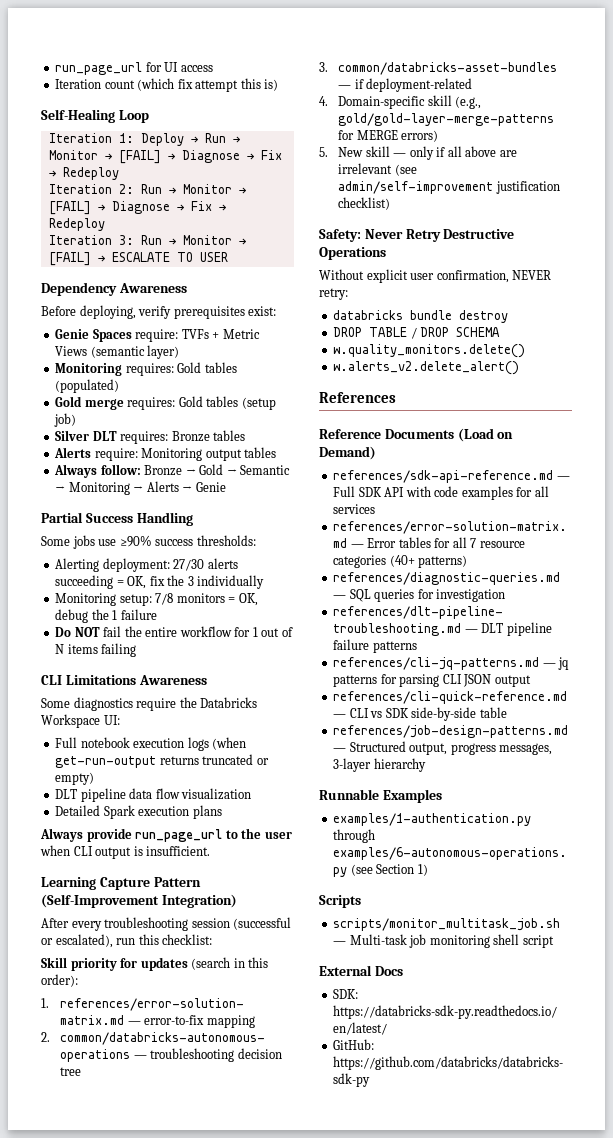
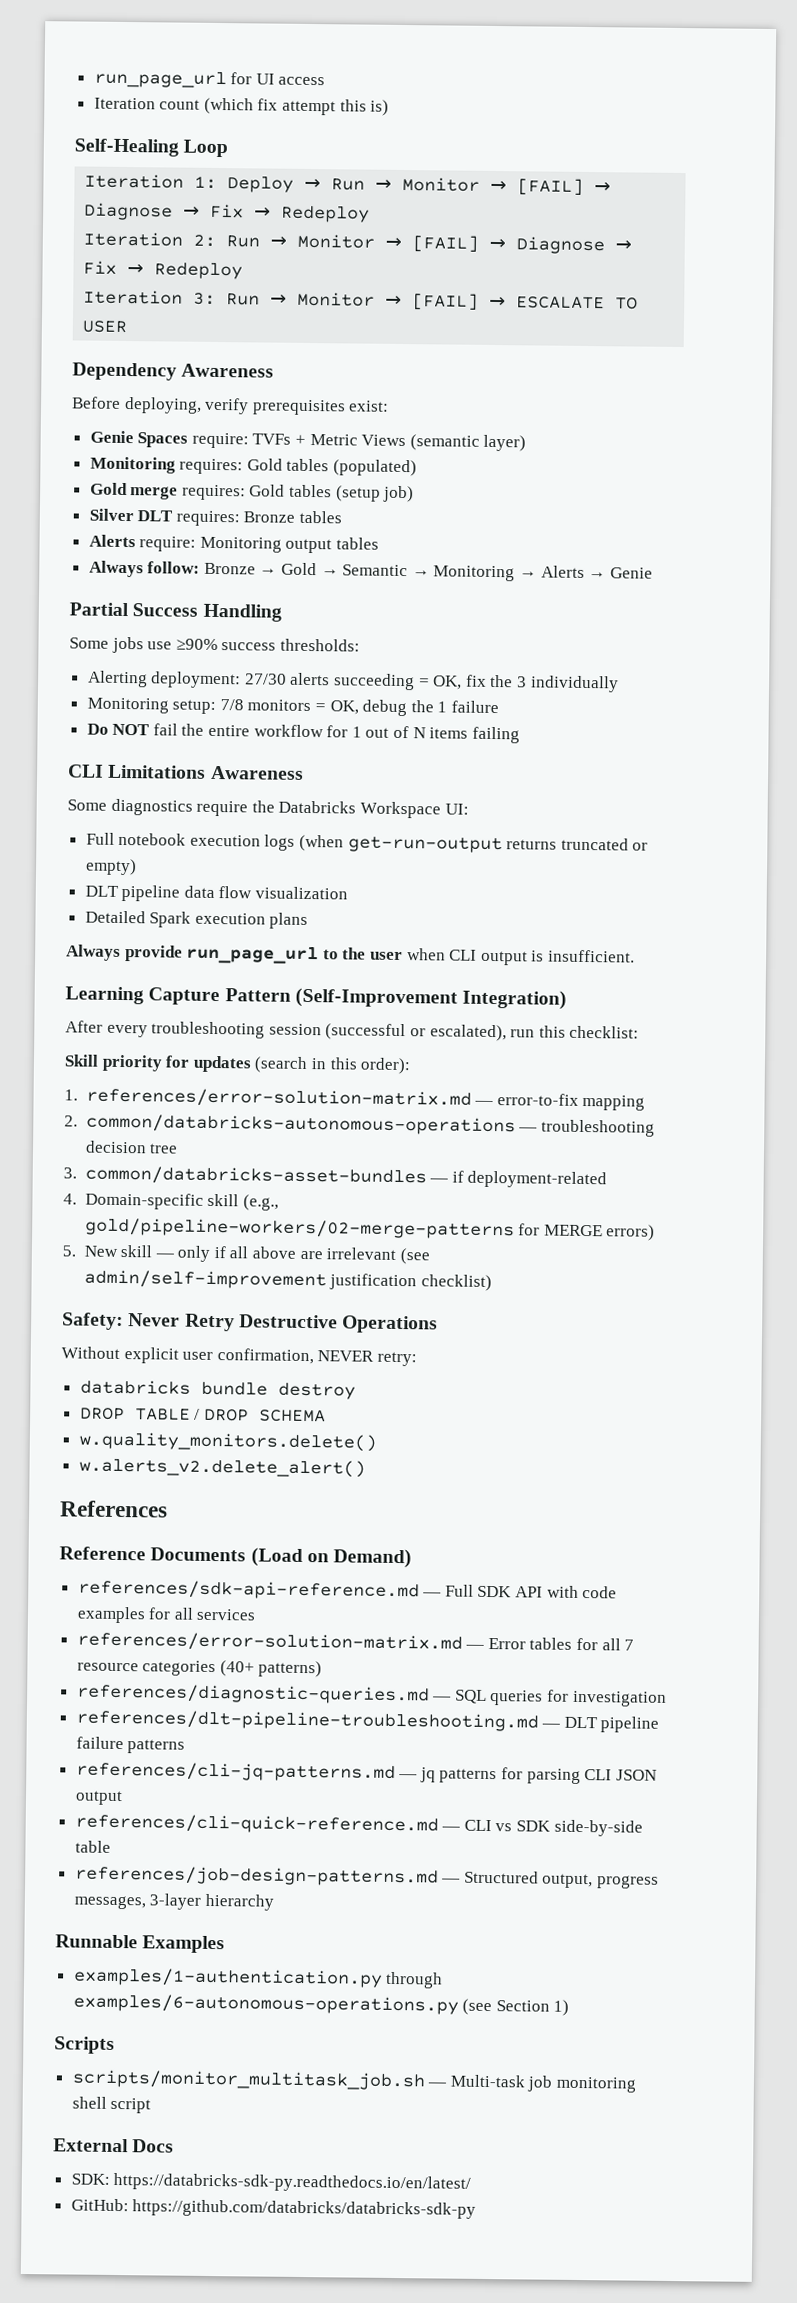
[338,113,555,126] gold/gold-layer-merge-patterns -> [84,1217,515,1240] gold/pipeline-workers/02-merge-patterns

